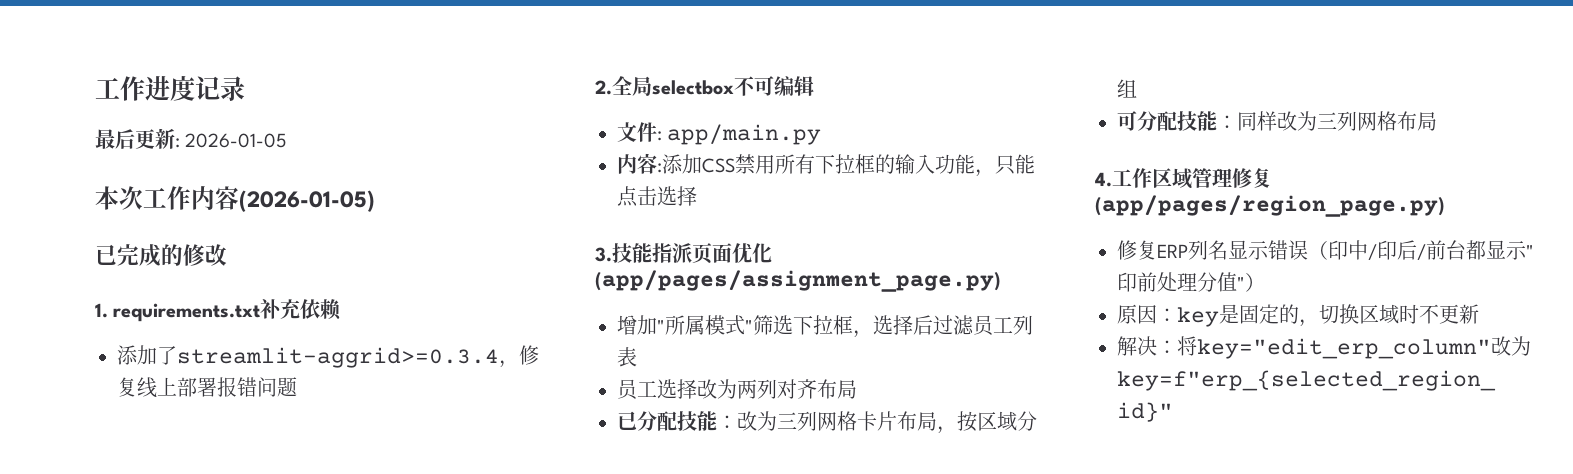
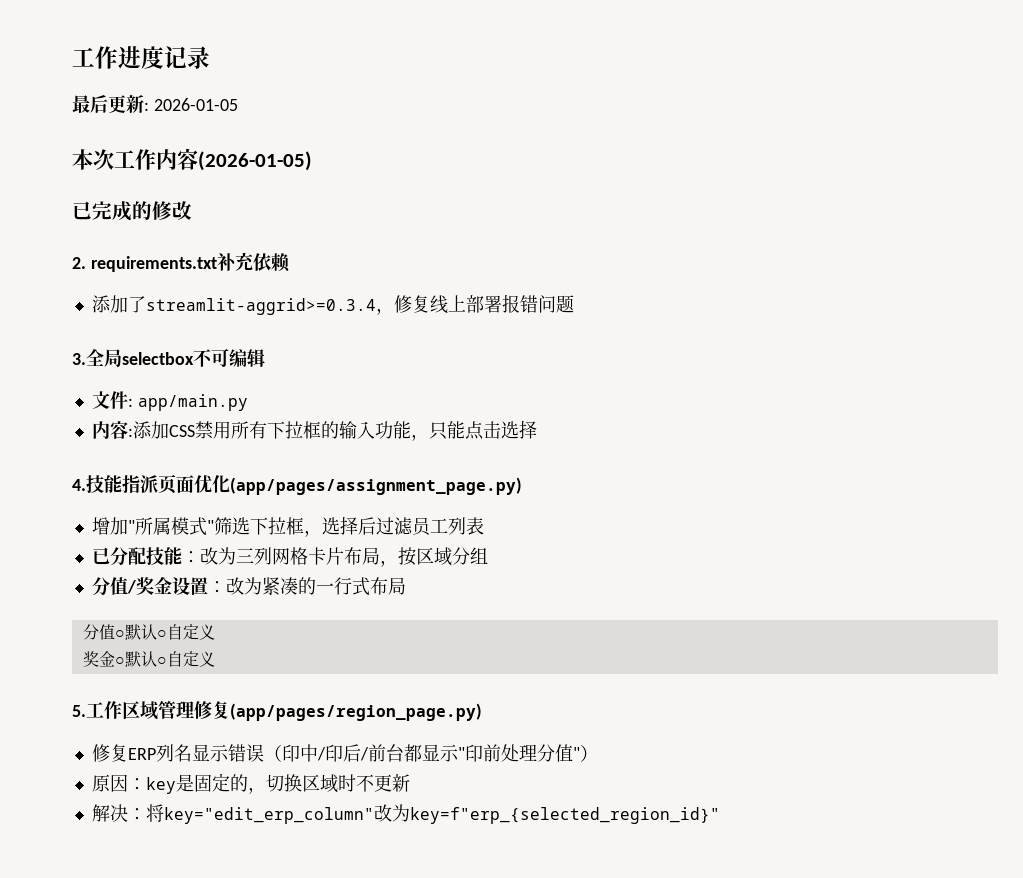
[95,303,108,318] 1. -> [72,257,86,269] 2.
[595,80,612,95] 2. -> [72,353,86,365] 3.
[595,247,612,262] 3. -> [72,479,86,491] 4.
[617,379,857,400] // 员工选择改为两列对齐布局 -> (484, 526) none
[1117,111,1437,131] [1095,172,1112,187] 可分配技能：同样改为三列网格布局 // 4. -> [91,577,406,596] [82,624,215,640] [82,651,215,667] [72,705,86,717] 分值/奖金设置：改为紧凑的一行式布局 // 分值○默认○自定义 // 奖金○默认○自定义 // 5.

